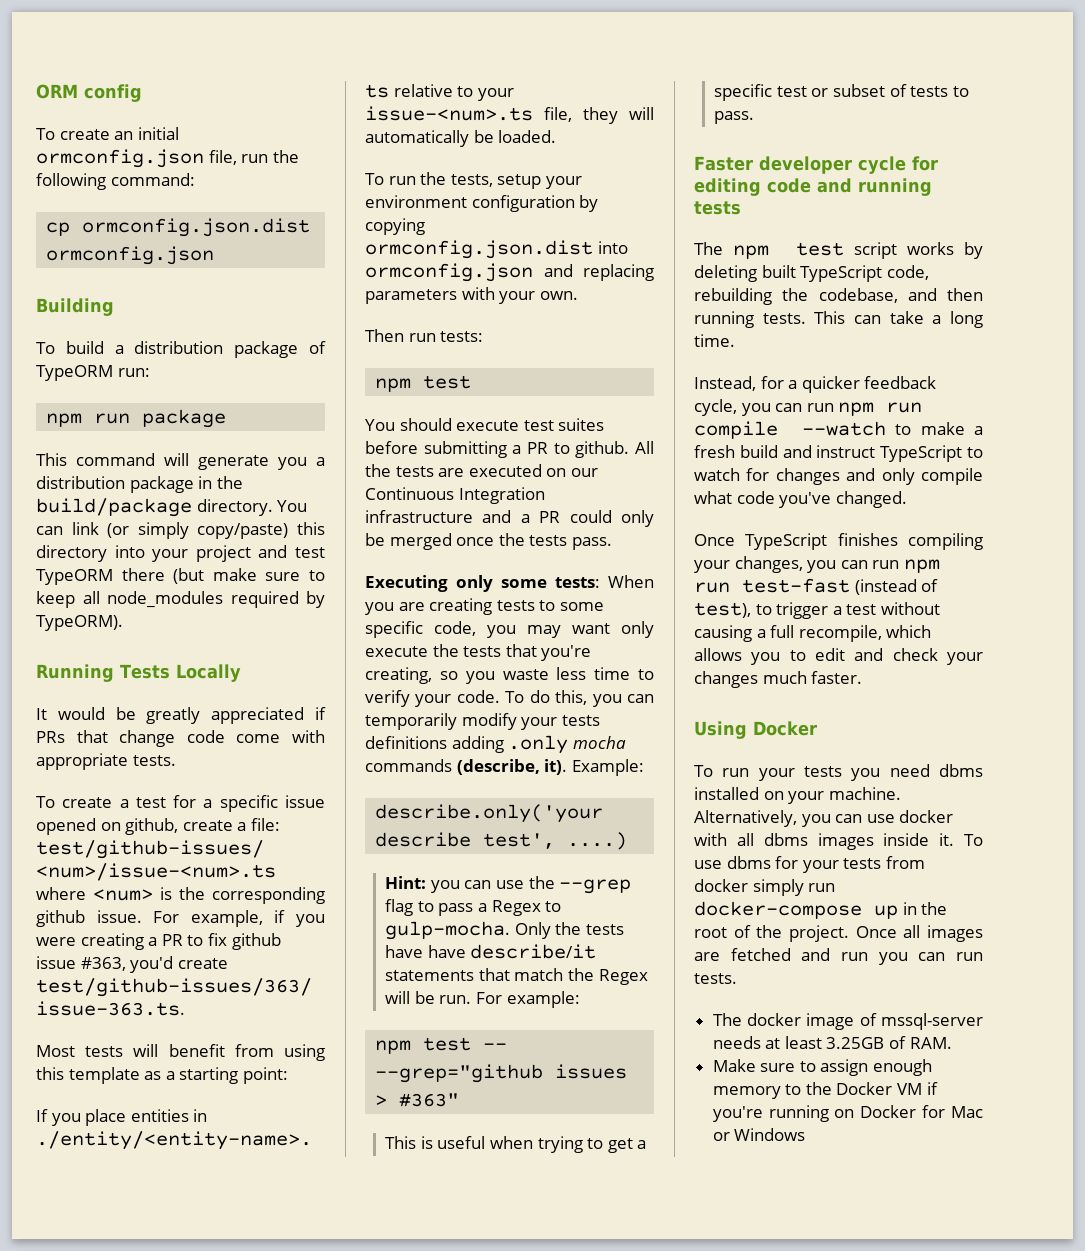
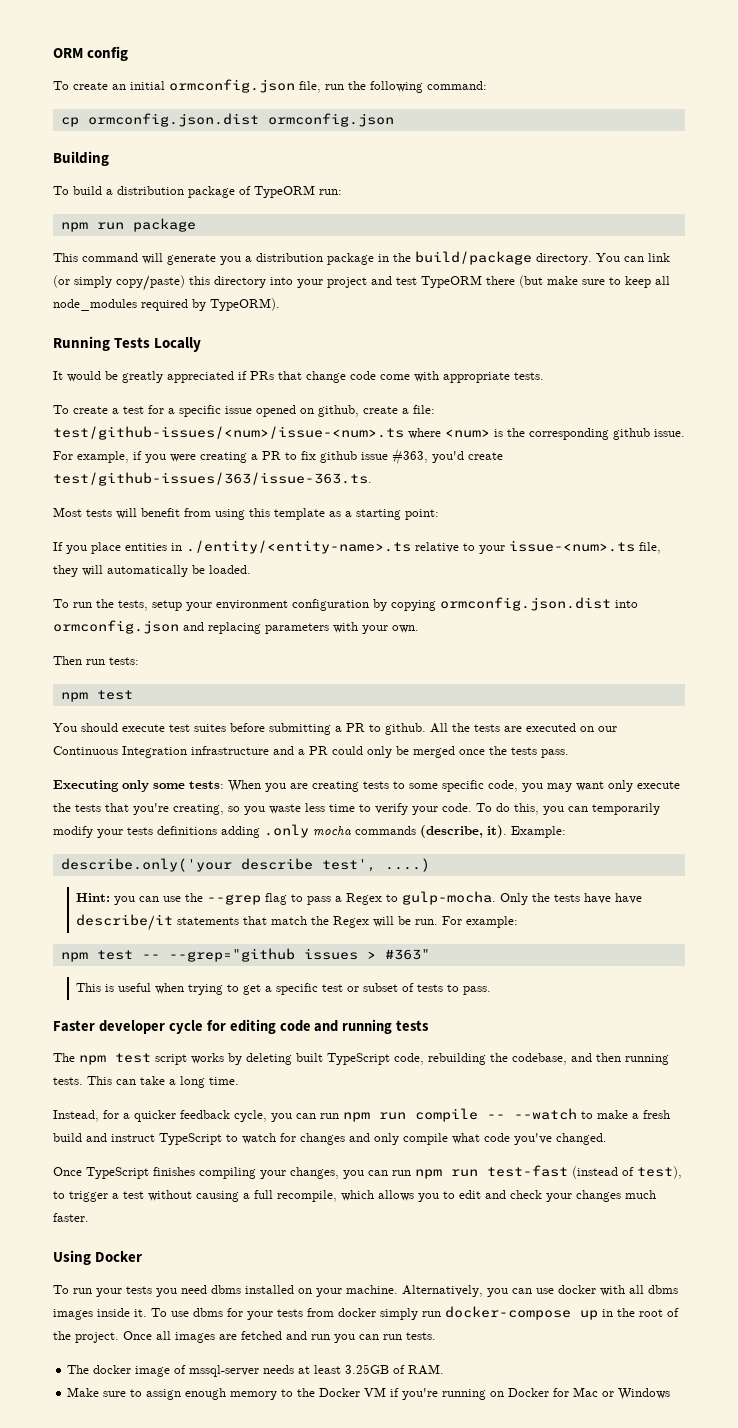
(778, 430) none -> [487,1114,505,1119] --

